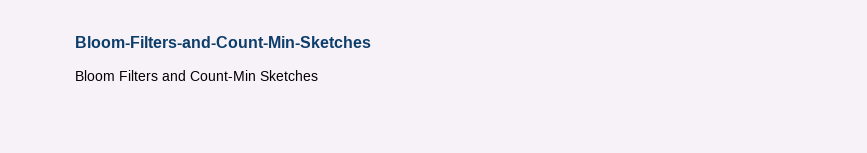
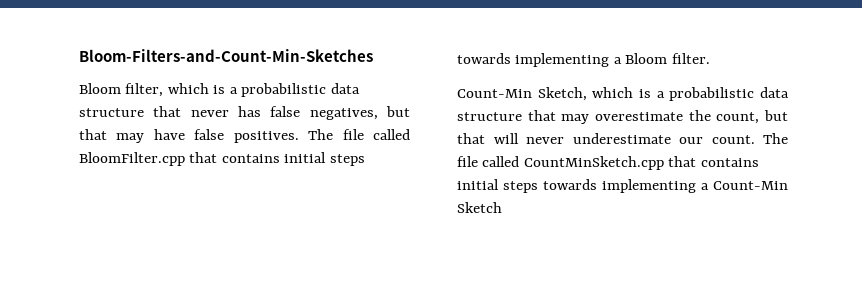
[119,70,318,81] Filters and Count-Min Sketches -> [125,83,360,97] [79,106,410,120] [79,129,410,143] [79,152,365,166] [457,53,710,67] [457,87,789,101] [457,110,788,124] [457,133,788,144] [457,156,759,170] [457,179,788,193] [457,202,502,213] filter, which is a probabilistic data structure that never has false negatives, but that may have false positives. The file called BloomFilter.cpp that contains initial steps towards implementing a Bloom filter. // Count-Min Sketch, which is a probabilistic data structure that may overestimate the count, but that will never underestimate our count. The file called CountMinSketch.cpp that contains initial steps towards implementing a Count-Min Sketch

